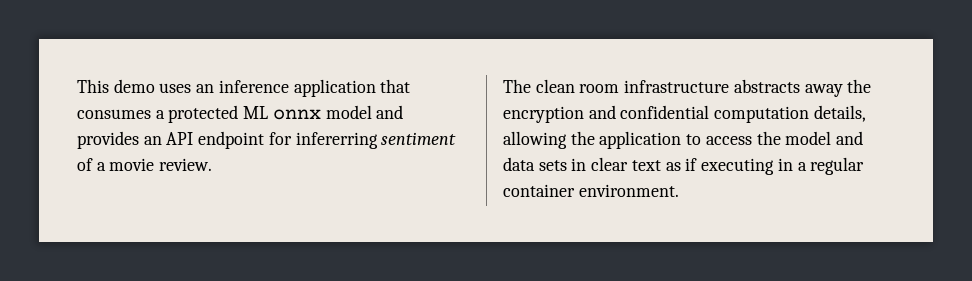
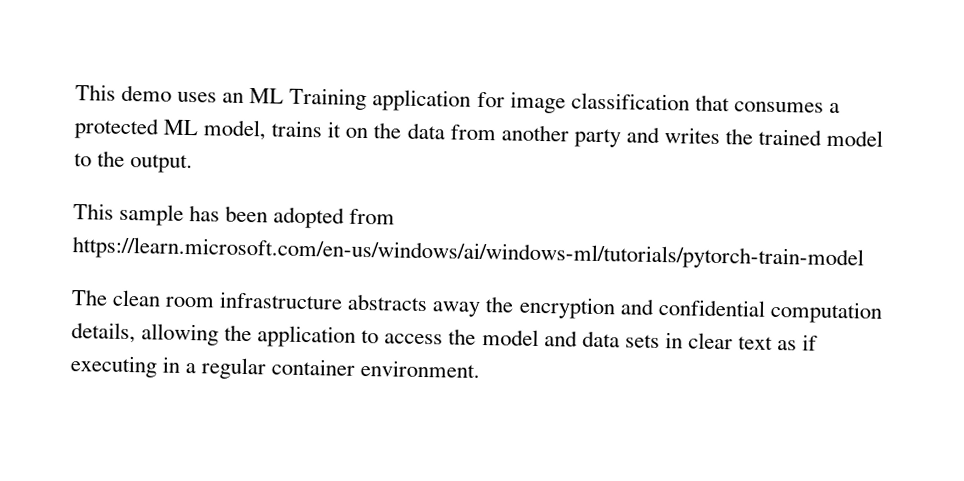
[218,79,376,97] inference application -> [249,87,690,114] ML Training application for image classification
[272,105,404,120] [77,131,457,149] [77,158,213,171] onnx model and provides an API endpoint for infererring sentiment of a movie review. -> [203,119,884,148] [74,150,194,174] [73,203,396,229] [72,236,864,271] model, trains it on the data from another party and writes the trained model to the output. // This sample has been adopted from https://learn.microsoft.com/en-us/windows/ai/windows-ml/tutorials/pytorch-train-model

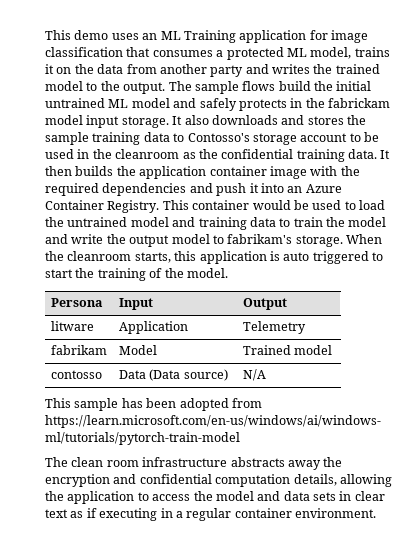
(194, 164) none -> [168,81,372,94] [45,98,390,111] [45,115,366,128] [45,132,379,145] [45,149,391,162] [45,166,360,179] [45,183,342,196] [45,200,385,213] [45,217,387,230] [45,234,382,247] [45,251,383,264] [45,268,228,281] [50,298,103,307] [118,298,153,310] [242,298,287,310] [50,321,94,331] [118,321,188,334] [242,321,306,334] [50,345,107,355] [118,345,157,355] [242,345,333,355] [50,370,102,379] [118,369,228,381] [242,369,266,381] The sample flows build the initial untrained ML model and safely protects in the fabrickam model input storage. It also downloads and stores the sample training data to Contosso's storage account to be used in the cleanroom as the confidential training data. It then builds the application container image with the required dependencies and push it into an Azure Container Registry. This container would be used to load the untrained model and training data to train the model and write the output model to fabrikam's storage. When the cleanroom starts, this application is auto triggered to start the training of the model. // Persona | Input | Output // litware | Application | Telemetry // fabrikam | Model | Trained model // contosso | Data (Data source) | N/A

